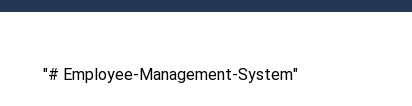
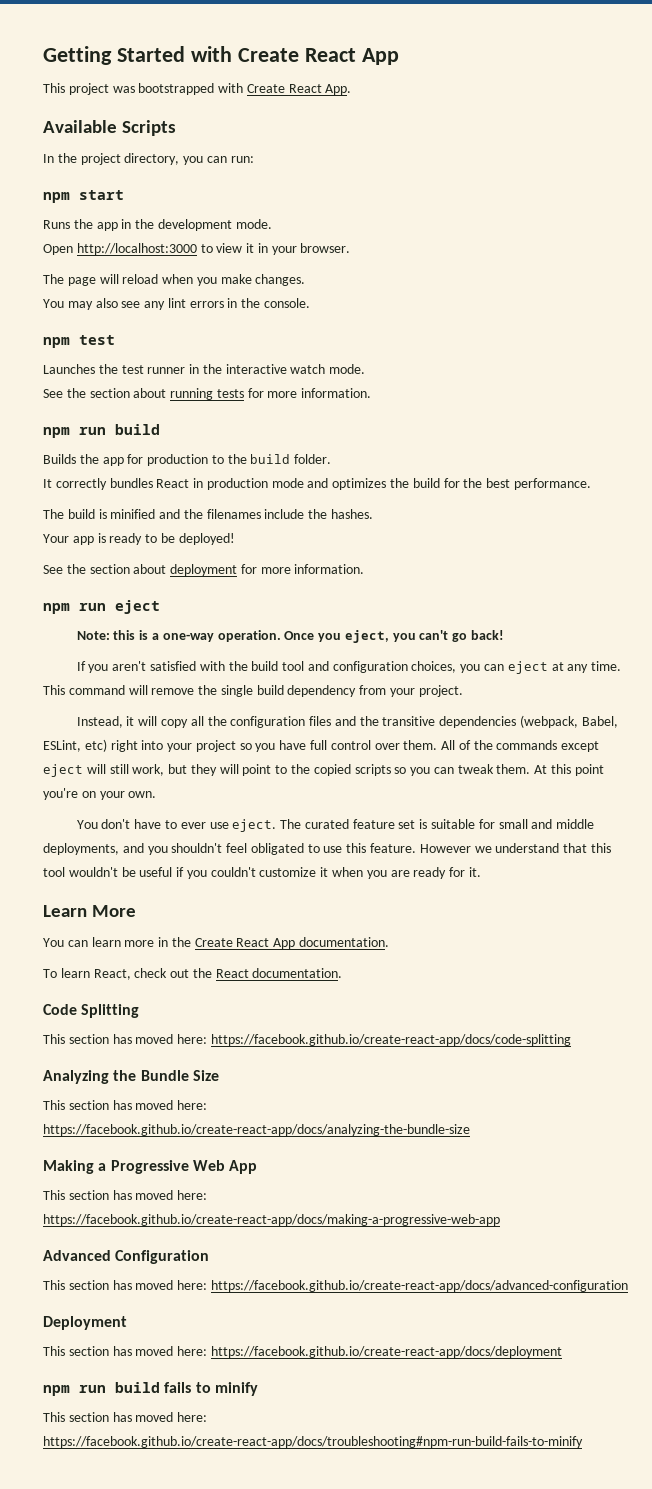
[43,68,299,83] "# Employee-Management-System" -> [43,46,399,65] [43,83,352,95] [43,120,177,136] [43,153,254,165] [43,190,124,203] [43,219,272,231] [43,243,351,255] [43,274,306,286] [43,298,311,310] [43,335,115,348] [43,364,366,374] [43,388,372,400] [43,424,160,438] [43,454,332,466] [43,478,591,490] [43,509,374,519] [43,533,235,545] [43,564,365,576] [43,600,160,614] [76,630,505,643] [76,661,622,674] [43,685,463,697] [76,715,618,728] [43,739,600,752] [43,764,604,777] [43,788,157,800] [76,819,595,832] [43,843,611,855] [43,867,481,879] [43,905,137,917] [43,937,390,949] [43,968,343,980] [43,1004,140,1018] [43,1034,571,1046] [43,1070,219,1084] [43,1100,208,1110] [43,1124,470,1136] [43,1160,258,1174] [43,1190,208,1200] [43,1214,500,1226] [43,1250,210,1264] [43,1280,628,1292] [43,1316,127,1330] [43,1346,562,1358] [43,1382,258,1396] [43,1412,208,1422] [43,1436,583,1448] Getting Started with Create React App // This project was bootstrapped with Create React App. // Available Scripts // In the project directory, you can run: // npm start // Runs the app in the development mode. // Open http://localhost:3000 to view it in your browser. // The page will reload when you make changes. // You may also see any lint errors in the console. // npm test // Launches the test runner in the interactive watch mode. // See the section about running tests for more information. // npm run build // Builds the app for production to the build folder. // It correctly bundles React in production mode and optimizes the build for the best performance. // The build is minified and the filenames include the hashes. // Your app is ready to be deployed! // See the section about deployment for more information. // npm run eject // Note: this is a one-way operation. Once you eject, you can't go back! // If you aren't satisfied with the build tool and configuration choices, you can eject at any time. This command will remove the single build dependency from your project. // Instead, it will copy all the configuration files and the transitive dependencies (webpack, Babel, ESLint, etc) right into your project so you have full control over them. All of the commands except eject will still work, but they will point to the copied scripts so you can tweak them. At this point you're on your own. // You don't have to ever use eject. The curated feature set is suitable for small and middle deployments, and you shouldn't feel obligated to use this feature. However we understand that this tool wouldn't be useful if you couldn't customize it when you are ready for it. // Learn More // You can learn more in the Create React App documentation. // To learn React, check out the React documentation. // Code Splitting // This section has moved here: https://facebook.github.io/create-react-app/docs/code-splitting // Analyzing the Bundle Size // This section has moved here: https://facebook.github.io/create-react-app/docs/analyzing-the-bundle-size // Making a Progressive Web App // This section has moved here: https://facebook.github.io/create-react-app/docs/making-a-progressive-web-app // Advanced Configuration // This section has moved here: https://facebook.github.io/create-react-app/docs/advanced-configuration // Deployment // This section has moved here: https://facebook.github.io/create-react-app/docs/deployment // npm run build fails to minify // This section has moved here: https://facebook.github.io/create-react-app/docs/troubleshooting#npm-run-build-fails-to-minify

